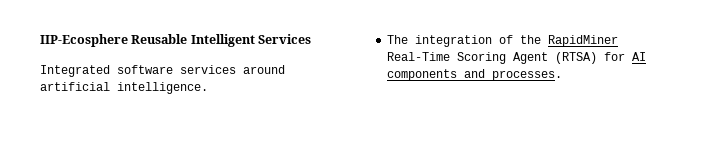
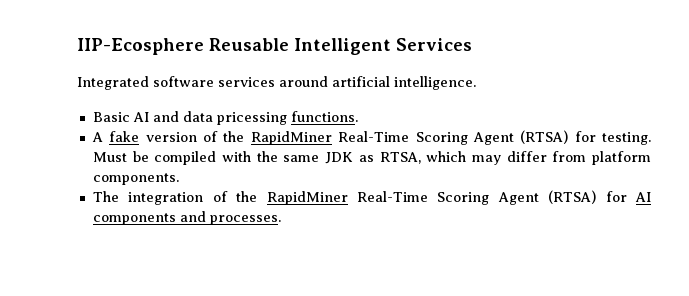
(208, 88) none -> [92,111,358,125] [91,130,651,145] [92,151,651,165] [92,173,179,185] // Basic AI and data pricessing functions. // A fake version of the RapidMiner Real-Time Scoring Agent (RTSA) for testing. Must be compiled with the same JDK as RTSA, which may differ from platform components.

